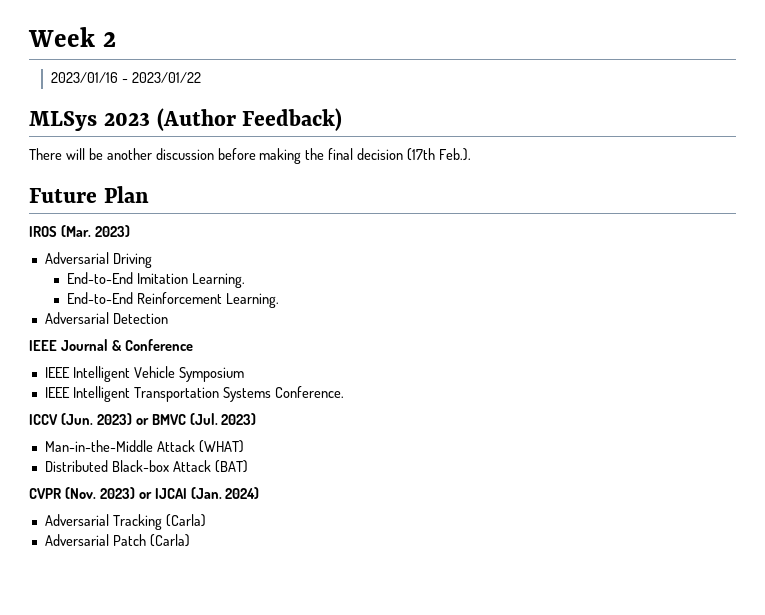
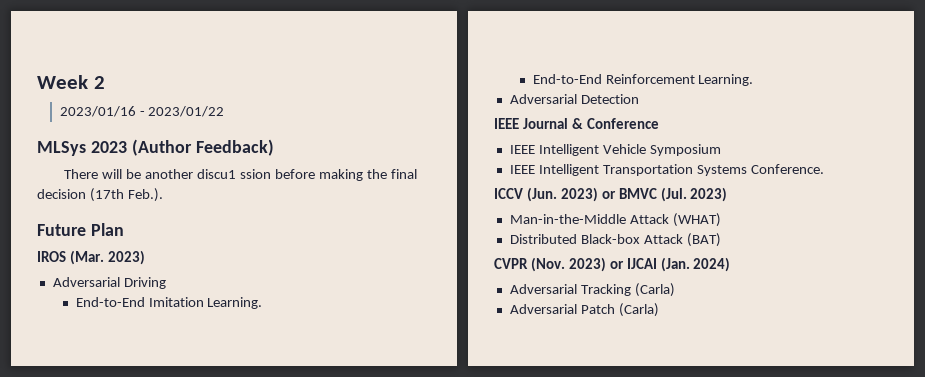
[155,148,214,160] discussion -> [197,169,271,179] discu1 ssion

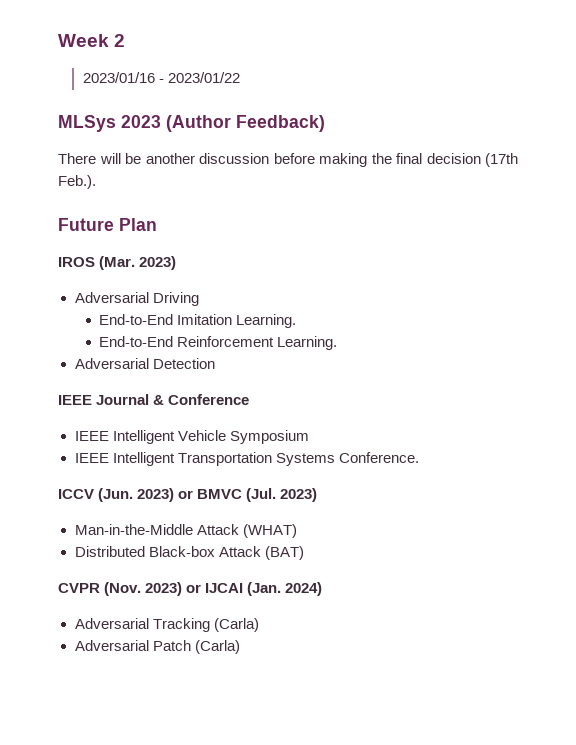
[197,169,271,179] discu1 ssion -> [199,153,269,164] discussion

